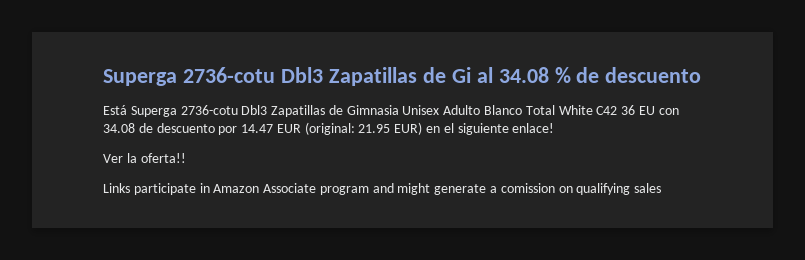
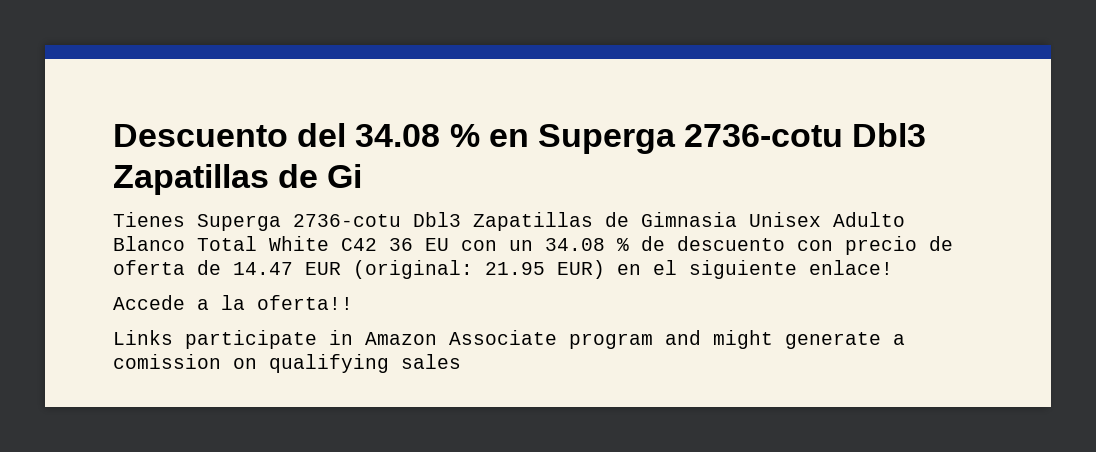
(103, 77) none -> [113,123,529,147] Descuento del 34.08 % en
[476,67,702,83] [103,105,127,115] al 34.08 % de descuento // Está -> [113,212,185,227] // Tienes
[103,123,238,135] 34.08 de descuento por -> [509,236,953,255] [113,260,221,275] un 34.08 % de descuento con precio de oferta de
[103,154,123,163] Ver -> [113,295,209,310] Accede a

